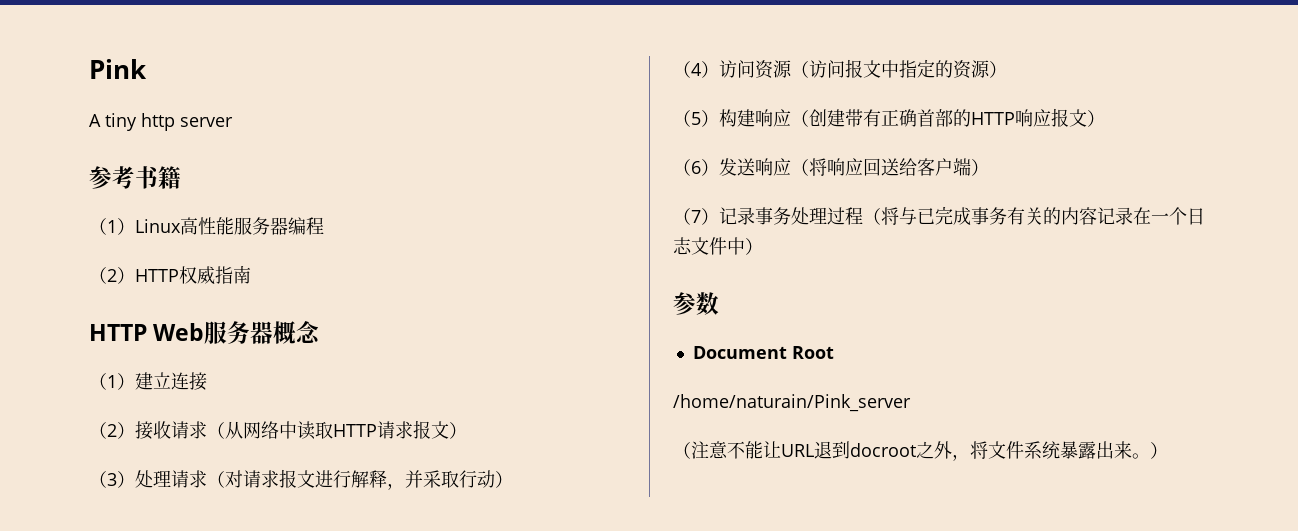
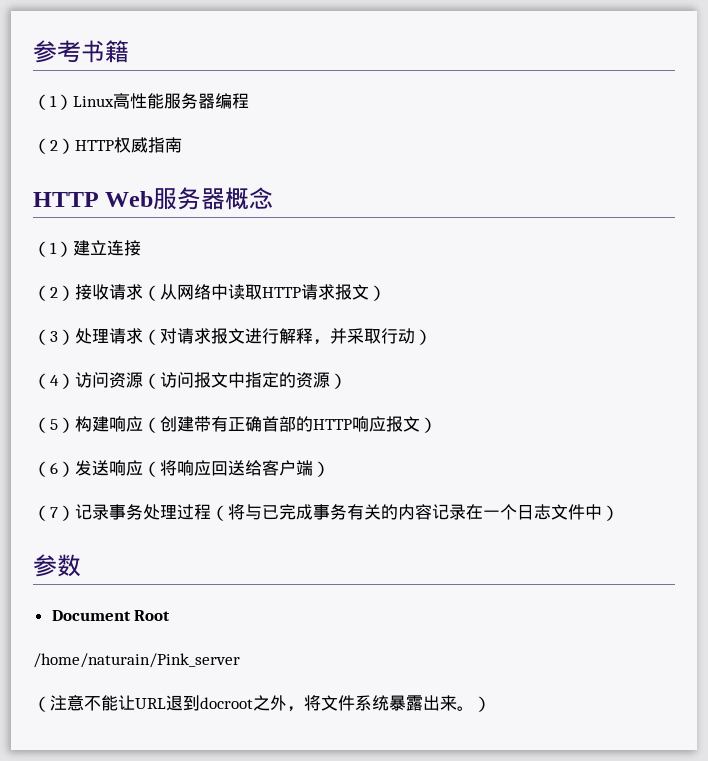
[89,59,147,79] [89,113,233,131] Pink // A tiny http server // -> (33, 51) none

